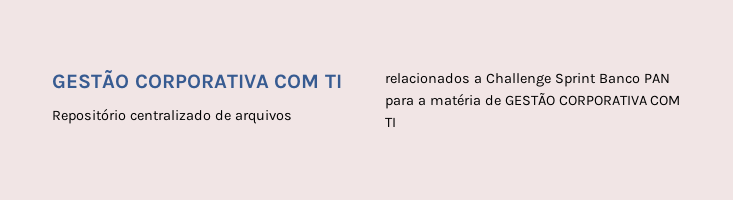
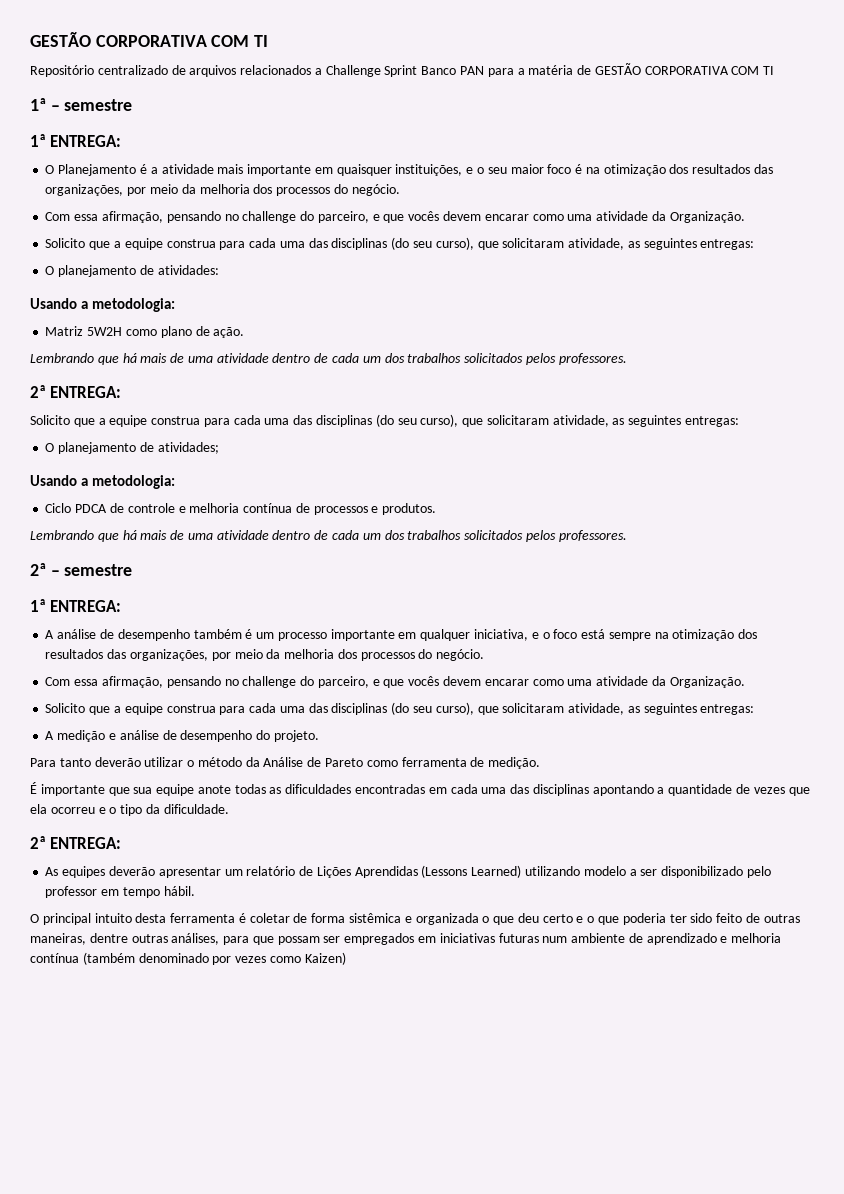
(396, 122) none -> [30,98,133,111] [30,134,122,147] [45,164,773,176] [45,184,400,196] [45,211,745,223] [45,237,755,250] [45,265,219,277] [30,298,176,312] [45,326,245,338] [30,353,627,365] [30,385,122,398] [30,414,740,427] [45,442,219,454] [30,475,176,489] [45,503,437,515] [30,530,627,542] [30,563,133,576] [30,599,122,612] [45,629,758,641] [45,649,485,661] [45,676,745,688] [45,702,755,715] [45,730,319,742] [30,757,541,769] [30,782,810,796] [30,804,229,816] [30,836,122,849] [45,865,771,878] [45,886,195,898] [30,913,800,925] [30,933,782,945] [30,952,346,965] // 1ª – semestre // 1ª ENTREGA: // O Planejamento é a atividade mais importante em quaisquer instituições, e o seu maior foco é na otimização dos resultados das organizações, por meio da melhoria dos processos do negócio. // Com essa afirmação, pensando no challenge do parceiro, e que vocês devem encarar como uma atividade da Organização. // Solicito que a equipe construa para cada uma das disciplinas (do seu curso), que solicitaram atividade, as seguintes entregas: // O planejamento de atividades: // Usando a metodologia: // Matriz 5W2H como plano de ação. // Lembrando que há mais de uma atividade dentro de cada um dos trabalhos solicitados pelos professores. // 2ª ENTREGA: // Solicito que a equipe construa para cada uma das disciplinas (do seu curso), que solicitaram atividade, as seguintes entregas: // O planejamento de atividades; // Usando a metodologia: // Ciclo PDCA de controle e melhoria contínua de processos e produtos. // Lembrando que há mais de uma atividade dentro de cada um dos trabalhos solicitados pelos professores. // 2ª – semestre // 1ª ENTREGA: // A análise de desempenho também é um processo importante em qualquer iniciativa, e o foco está sempre na otimização dos resultados das organizações, por meio da melhoria dos processos do negócio. // Com essa afirmação, pensando no challenge do parceiro, e que vocês devem encarar como uma atividade da Organização. // Solicito que a equipe construa para cada uma das disciplinas (do seu curso), que solicitaram atividade, as seguintes entregas: // A medição e análise de desempenho do projeto. // Para tanto deverão utilizar o método da Análise de Pareto como ferramenta de medição. // É importante que sua equipe anote todas as dificuldades encontradas em cada uma das disciplinas apontando a quantidade de vezes que ela ocorreu e o tipo da dificuldade. // 2ª ENTREGA: // As equipes deverão apresentar um relatório de Lições Aprendidas (Lessons Learned) utilizando modelo a ser disponibilizado pelo professor em tempo hábil. // O principal intuito desta ferramenta é coletar de forma sistêmica e organizada o que deu certo e o que poderia ter sido feito de outras maneiras, dentre outras análises, para que possam ser empregados em iniciativas futuras num ambiente de aprendizado e melhoria contínua (também denominado por vezes como Kaizen)

